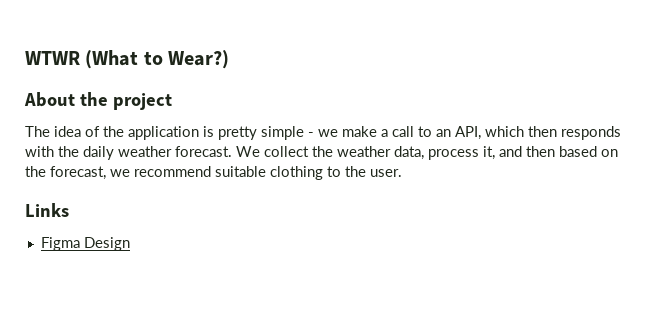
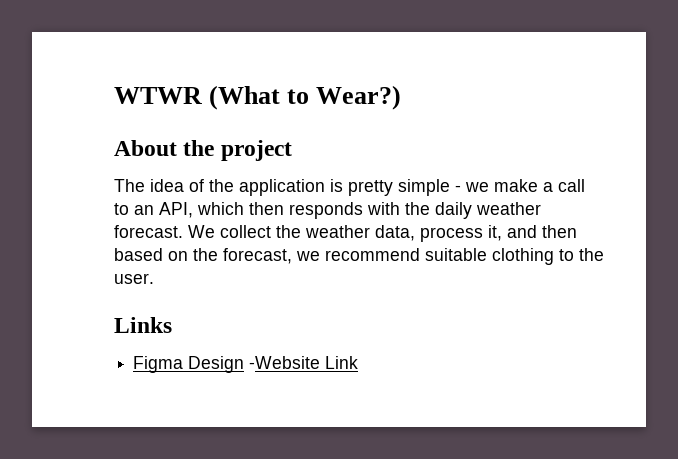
(130, 244) none -> [249,356,359,369] -Website Link

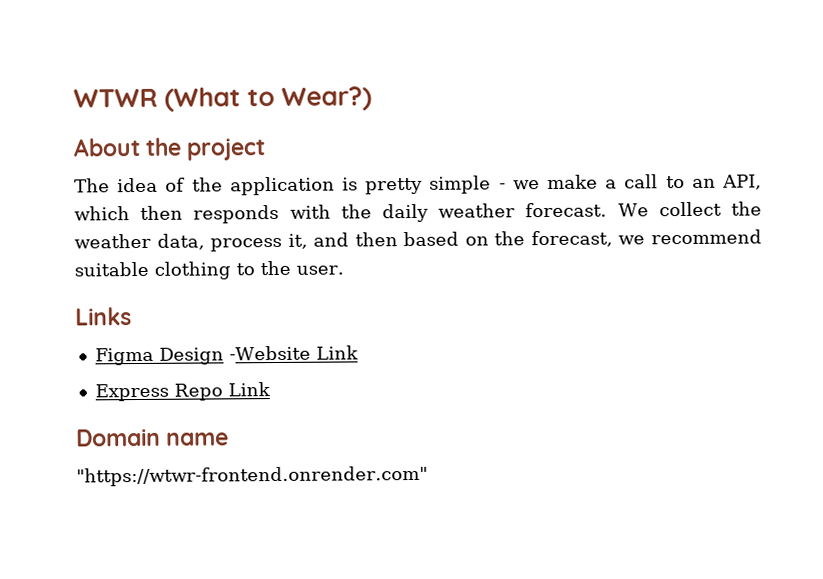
(359, 362) none -> [94,382,271,402] [76,428,230,447] [76,465,428,487] // Express Repo Link // Domain name // "https://wtwr-frontend.onrender.com"

